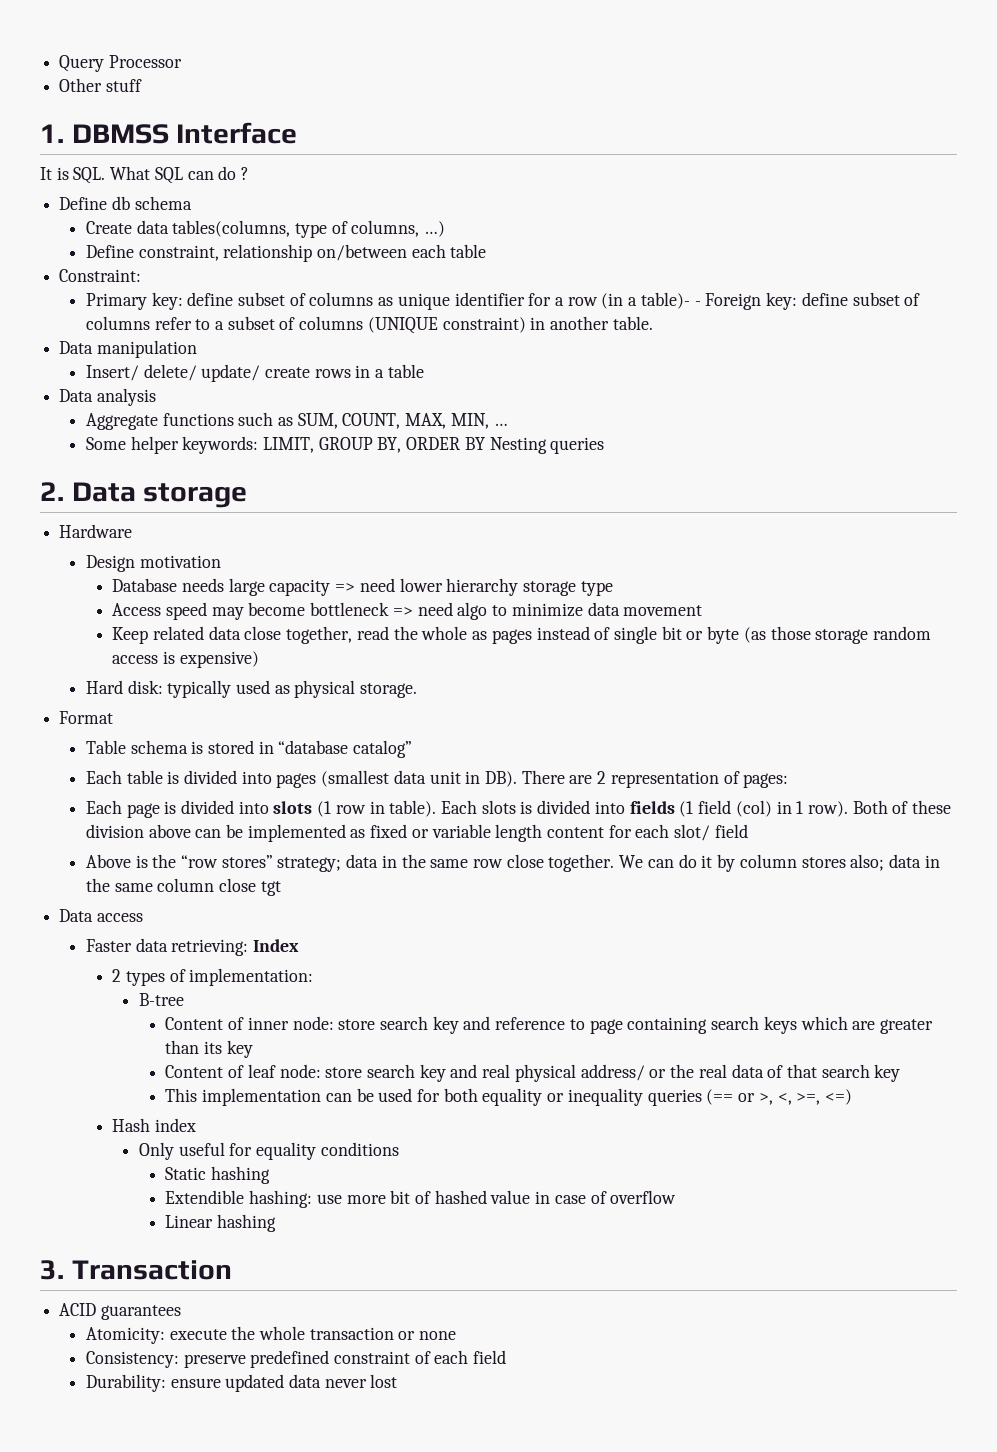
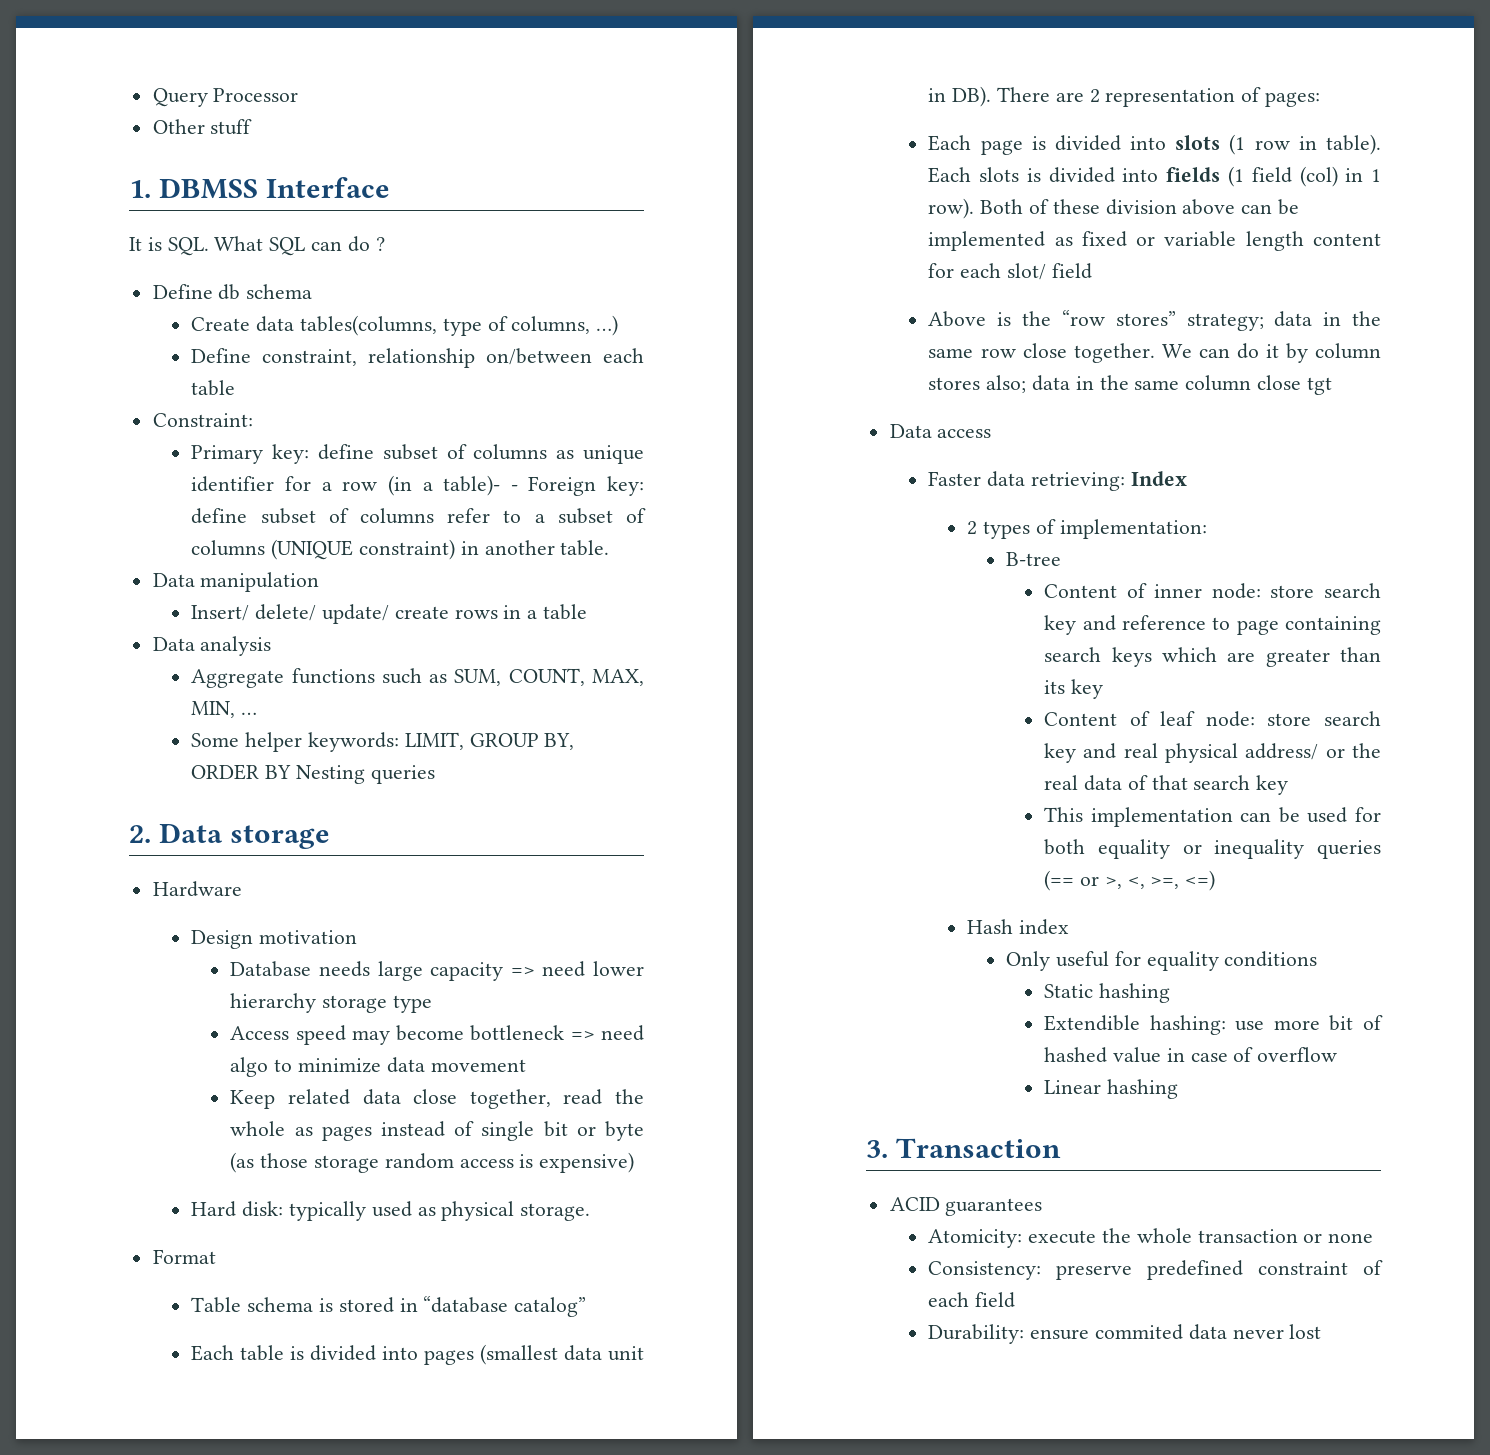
[225,1374,285,1392] updated -> [1095,1324,1184,1340] commited

